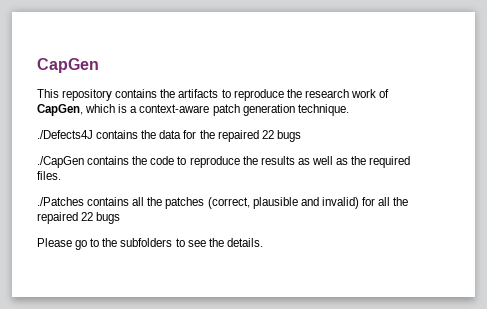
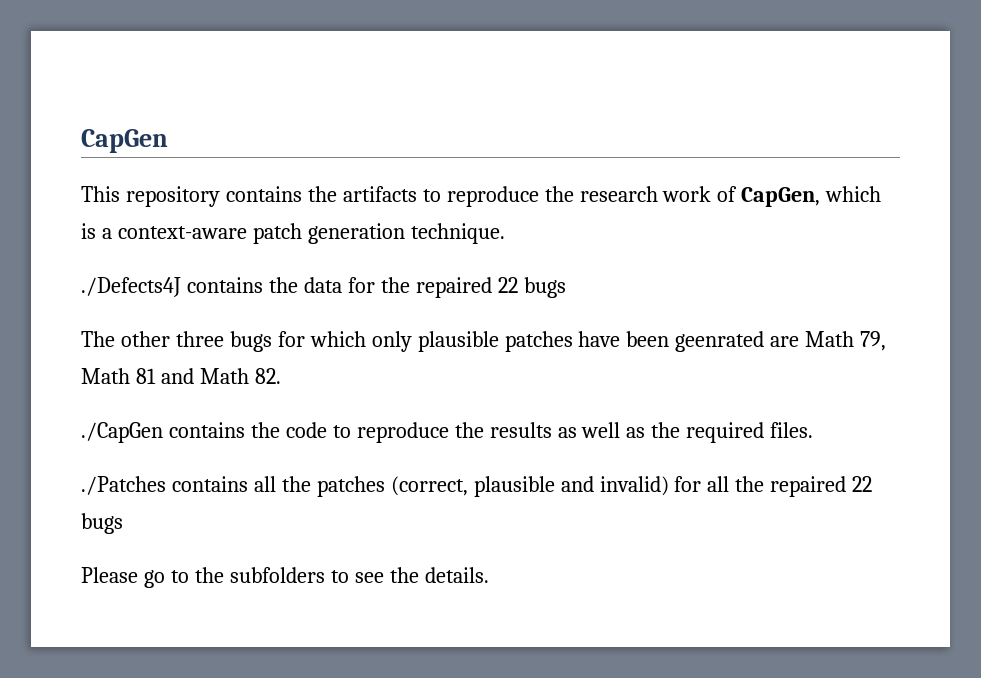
(301, 136) none -> [81,331,887,352] [81,368,281,384] // The other three bugs for which only plausible patches have been geenrated are Math 79, Math 81 and Math 82.

